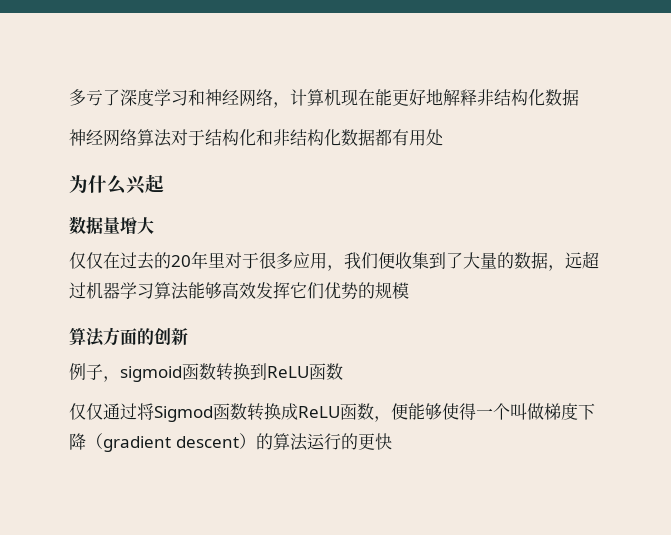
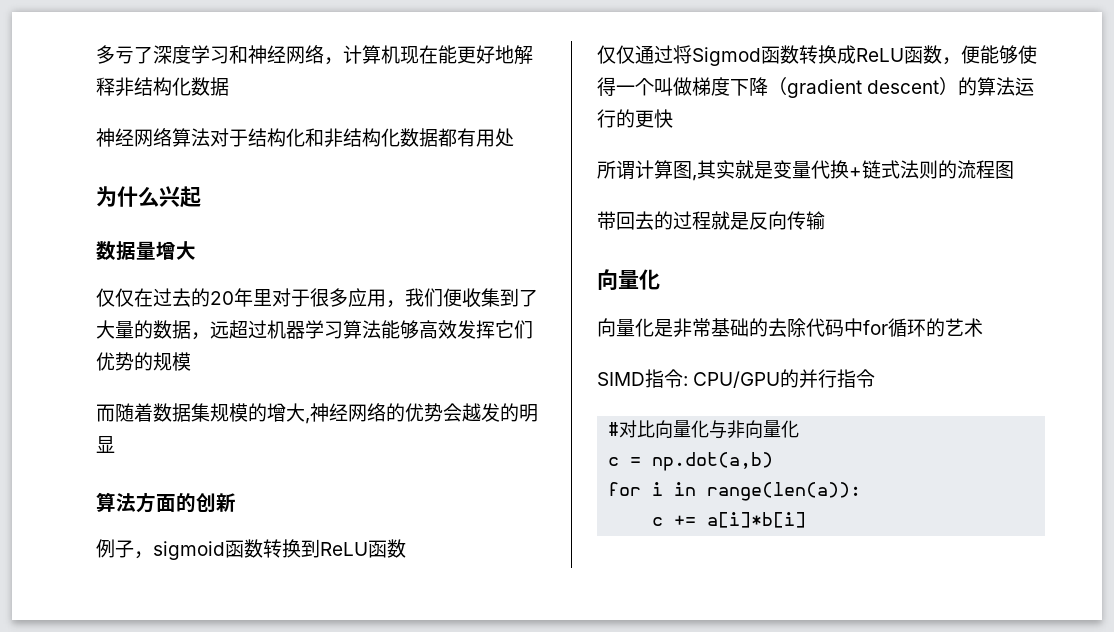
(409, 290) none -> [96,403,538,424] [96,436,115,453] // 而随着数据集规模的增大,神经网络的优势会越发的明显
(392, 441) none -> [597,160,1014,181] [597,211,825,230] [597,269,660,290] [597,318,983,337] [597,369,876,388] [608,420,800,439] [608,452,774,471] [608,482,862,501] [652,512,807,528] // 所谓计算图,其实就是变量代换+链式法则的流程图 // 带回去的过程就是反向传输 // 向量化 // 向量化是非常基础的去除代码中for循环的艺术 // SIMD指令: CPU/GPU的并行指令 // #对比向量化与非向量化 // c = np.dot(a,b) // for i in range(len(a)): // c += a[i]*b[i]

